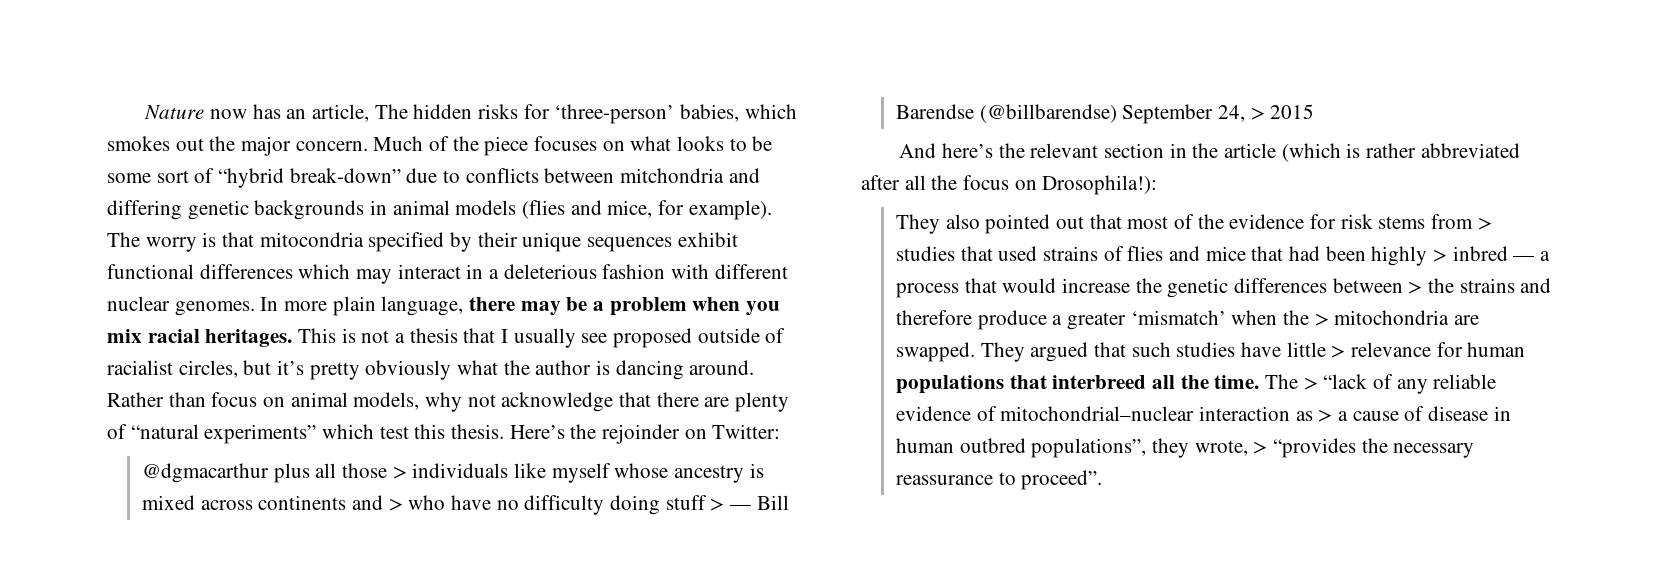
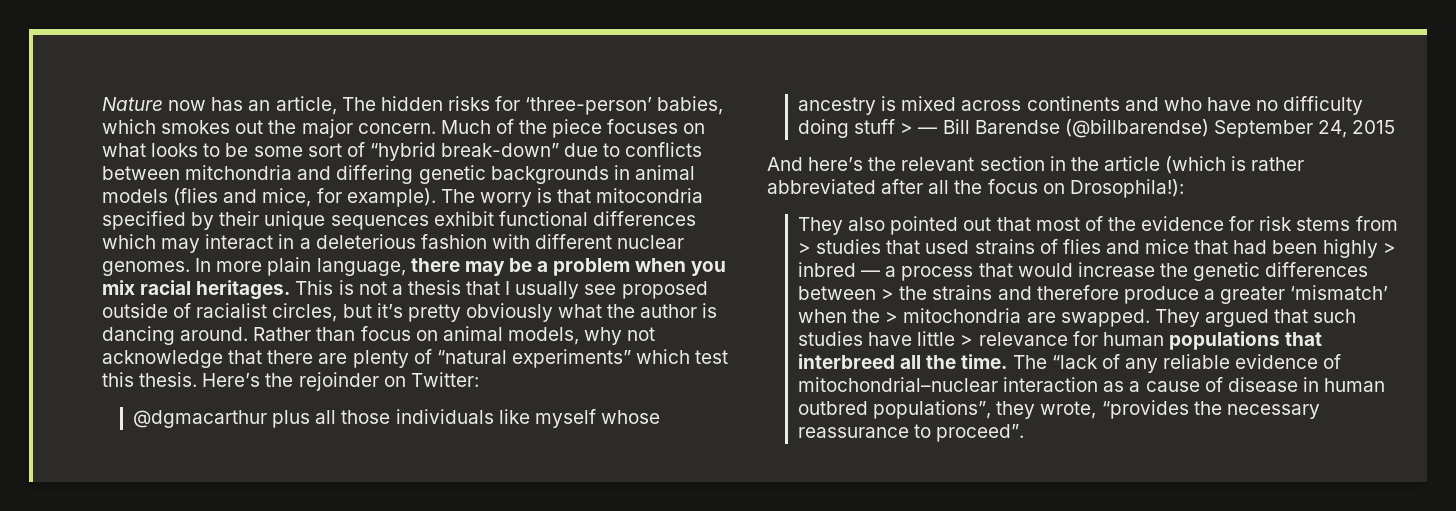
[392,466,407,479] > -> (391, 417) none
[388,498,403,511] > -> (1159, 104) none
[1250,107,1265,120] > -> (1348, 129) none
[1303,377,1318,390] > -> (1047, 362) none
[1318,409,1333,422] > -> (1125, 386) none
[1253,441,1268,454] > -> (1097, 410) none

